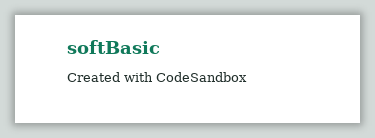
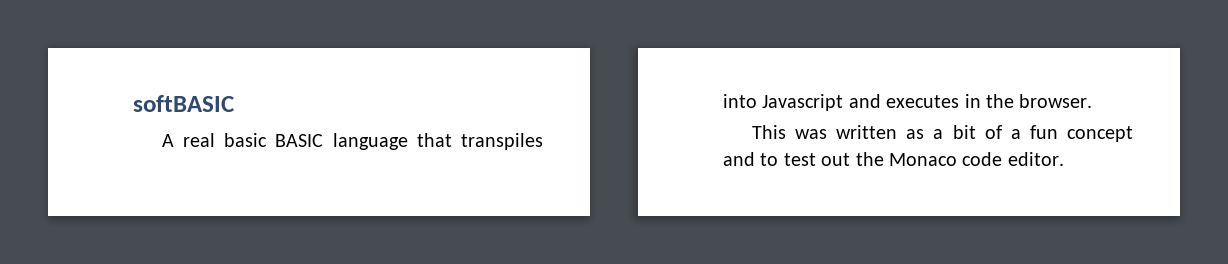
[67,40,160,54] [67,72,247,82] softBasic // Created with CodeSandbox -> [133,95,234,112] [161,133,543,150] [723,94,1093,111] [751,125,1133,142] [723,152,1064,166] softBASIC // A real basic BASIC language that transpiles into Javascript and executes in the browser. // This was written as a bit of a fun concept and to test out the Monaco code editor.

